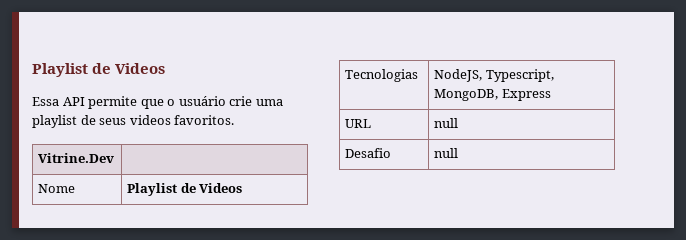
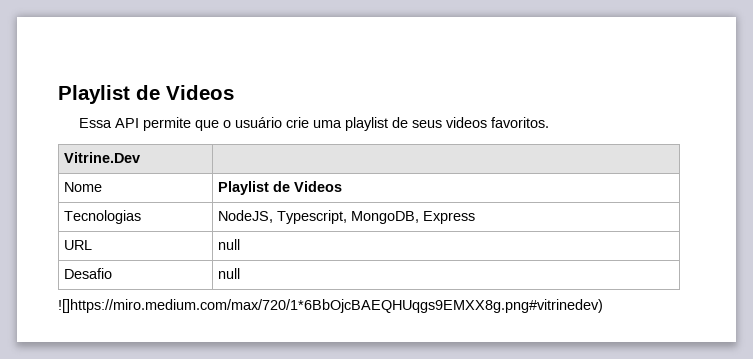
(459, 153) none -> [58,299,603,313] // ![]https://miro.medium.com/max/720/1*6BbOjcBAEQHUqgs9EMXX8g.png#vitrinedev)

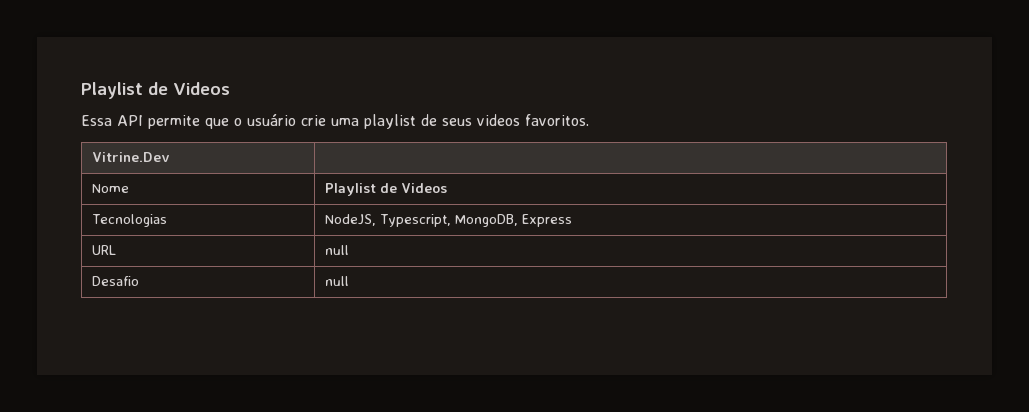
[58,299,603,313] // ![]https://miro.medium.com/max/720/1*6BbOjcBAEQHUqgs9EMXX8g.png#vitrinedev) -> (349, 281) none

